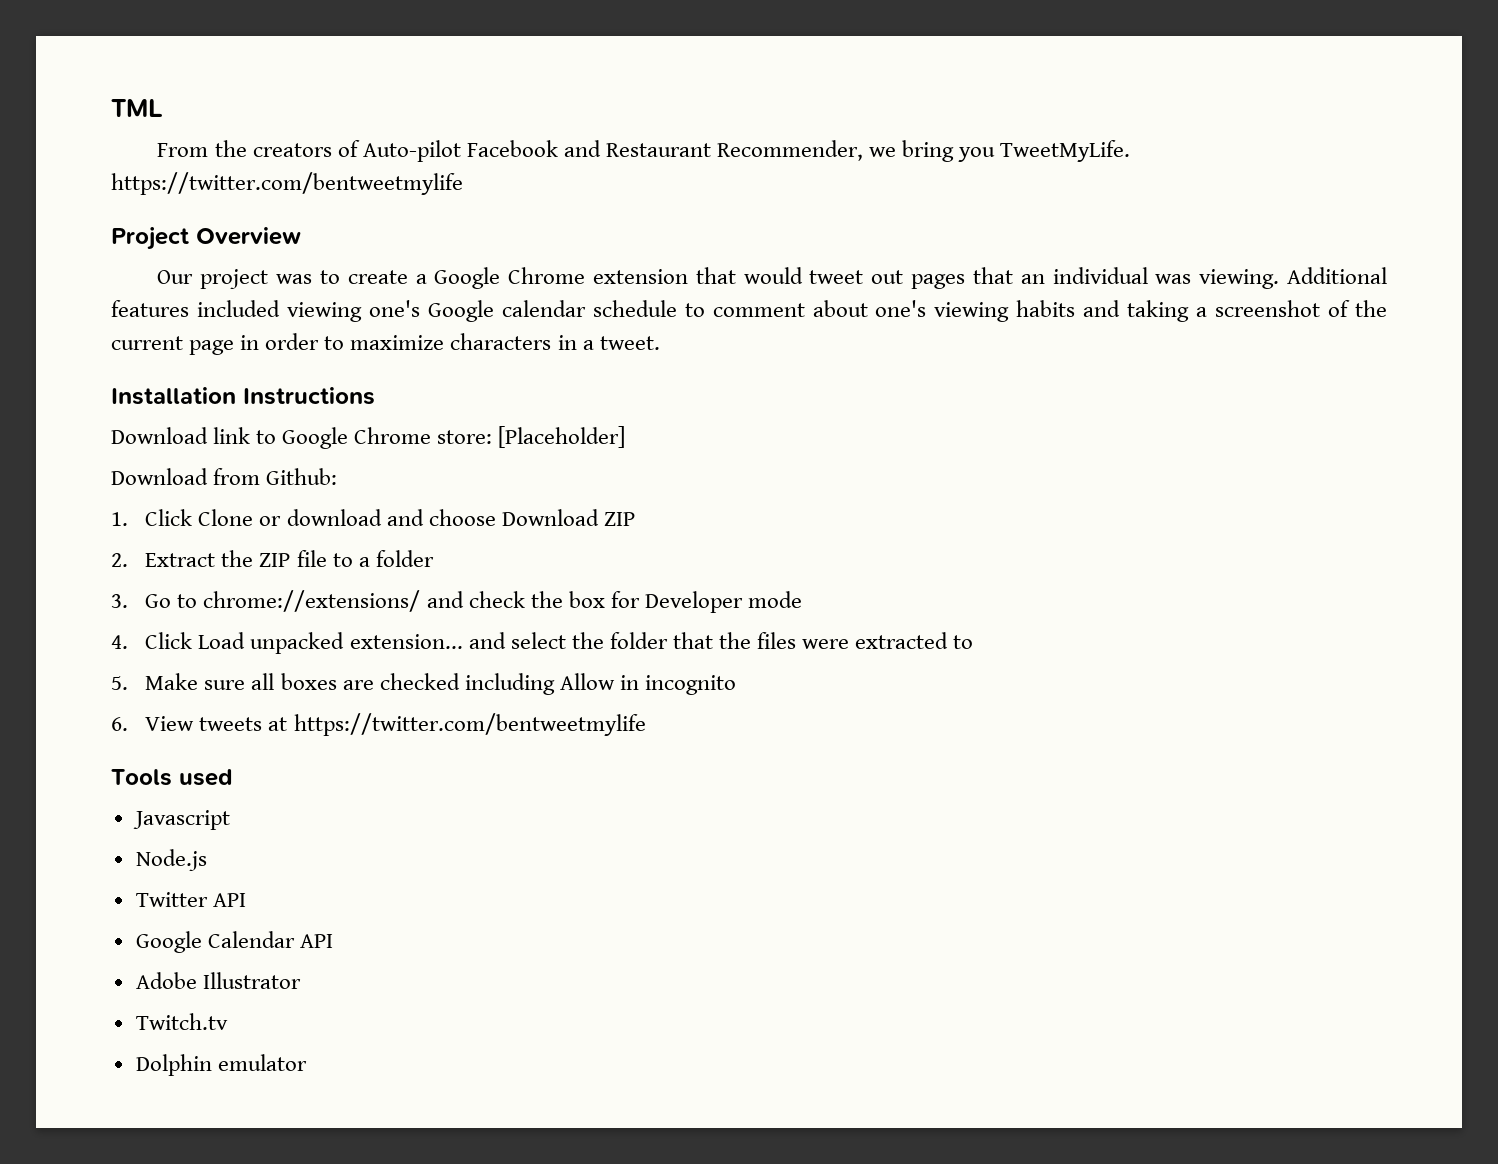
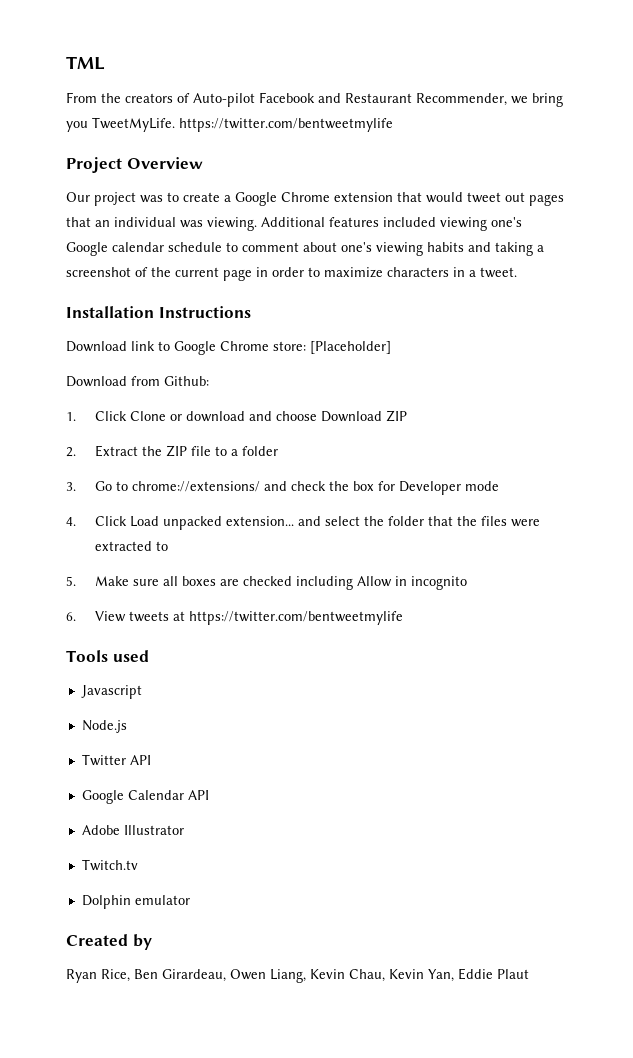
(307, 1062) none -> [66,934,152,950] [66,968,529,983] // Created by // Ryan Rice, Ben Girardeau, Owen Liang, Kevin Chau, Kevin Yan, Eddie Plaut

